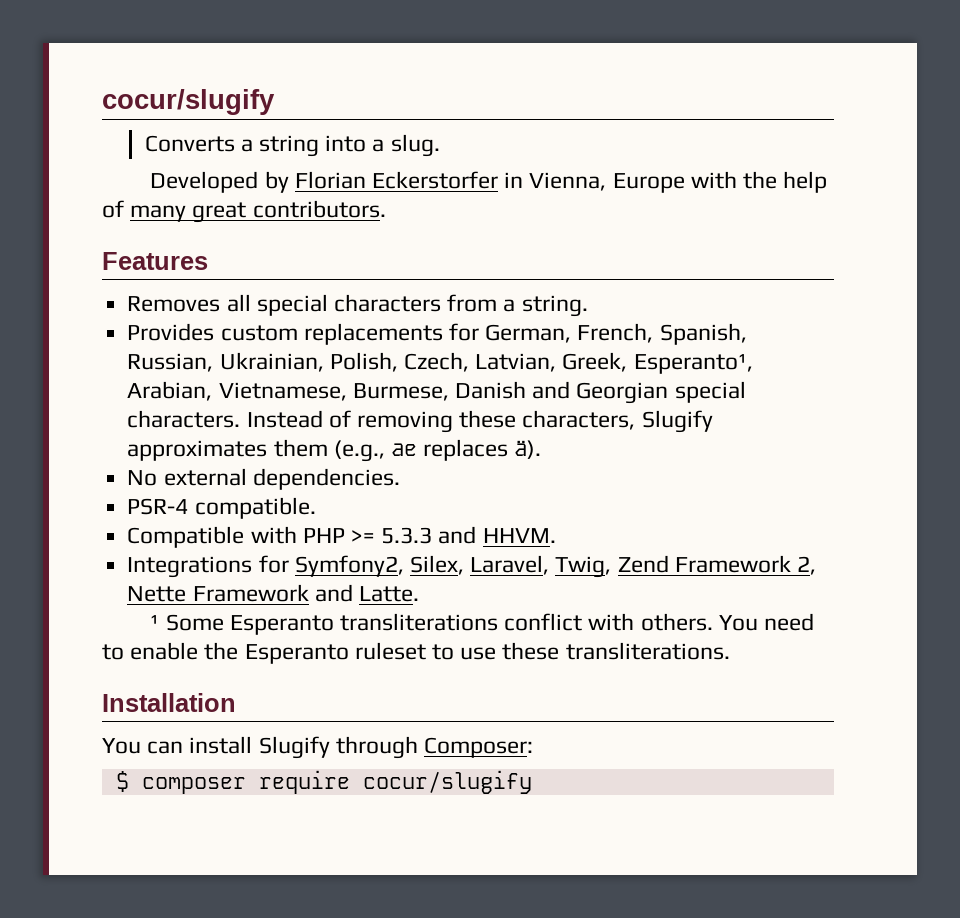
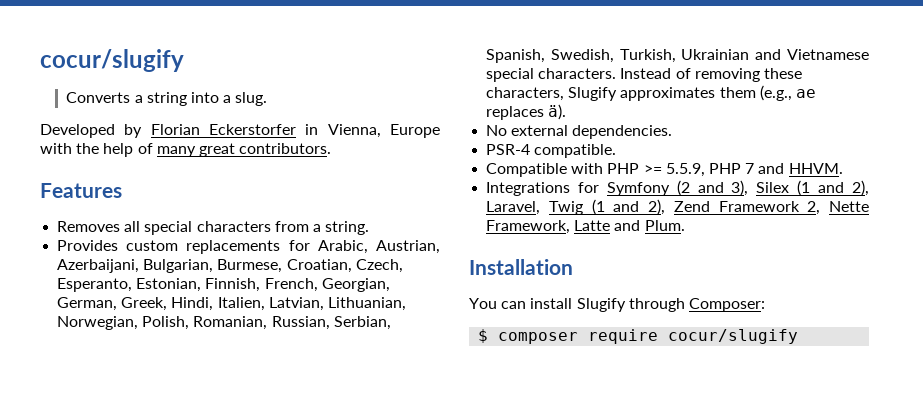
[485,323,747,345] [127,352,753,374] [127,381,669,404] German, French, Spanish, Russian, Ukrainian, Polish, Czech, Latvian, Greek, Esperanto¹, Arabian, Vietnamese, Burmese, Danish and Georgian -> [317,240,440,254] [57,259,403,273] [57,278,390,292] [57,297,406,311] [57,316,391,330] [486,49,869,63] Arabic, Austrian, Azerbaijani, Bulgarian, Burmese, Croatian, Czech, Esperanto, Estonian, Finnish, French, Georgian, German, Greek, Hindi, Italien, Latvian, Lithuanian, Norwegian, Polish, Romanian, Russian, Serbian, Spanish, Swedish, Turkish, Ukrainian and Vietnamese
[381,527,433,544] 5.3.3 -> [665,163,755,177] 5.5.9, PHP 7
[294,555,816,578] [127,584,419,602] [150,613,815,635] [102,642,730,664] Symfony2, Silex, Laravel, Twig, Zend Framework 2, Nette Framework and Latte. // ¹ Some Esperanto transliterations conflict with others. You need to enable the Esperanto ruleset to use these transliterations. -> [606,180,869,196] [486,199,869,215] [486,220,685,234] Symfony (2 and 3), Silex (1 and 2), Laravel, Twig (1 and 2), Zend Framework 2, Nette Framework, Latte and Plum.

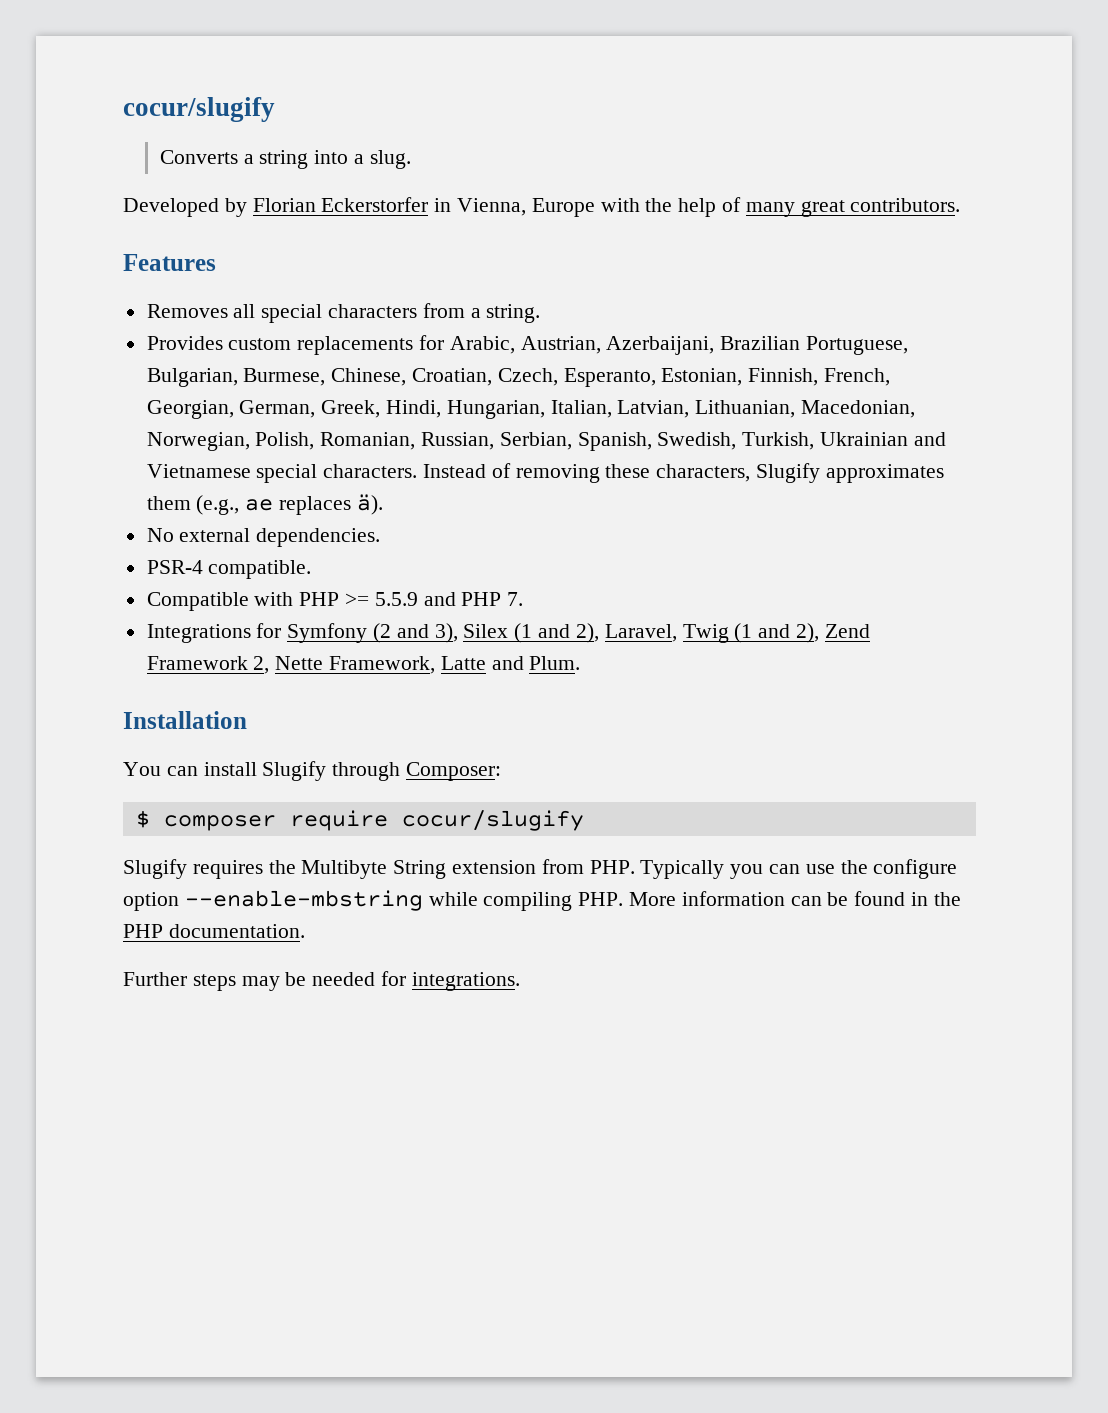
(140, 266) none -> [720,336,909,355] Brazilian Portuguese,
(283, 266) none -> [331,368,407,386] Chinese,
[217,297,265,311] Italien, -> [446,400,612,419] Hungarian, Italian,
(406, 304) none -> [801,400,916,418] Macedonian,
[665,163,843,177] 5.5.9, PHP 7 and HHVM. -> [374,592,524,606] 5.5.9 and PHP 7.
(799, 336) none -> [123,859,958,879] [123,890,961,911] [123,924,305,938] [123,971,520,991] // Slugify requires the Multibyte String extension from PHP. Typically you can use the configure option --enable-mbstring while compiling PHP. More information can be found in the PHP documentation. // Further steps may be needed for integrations.

